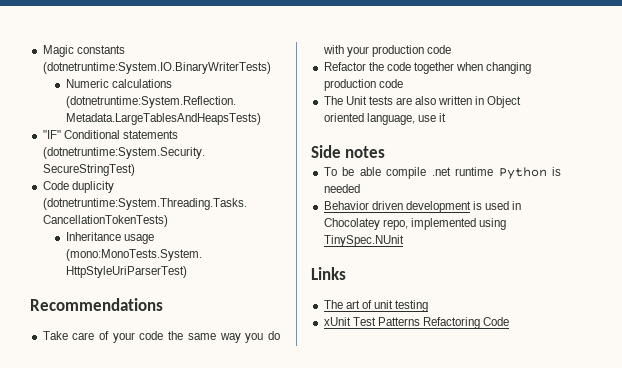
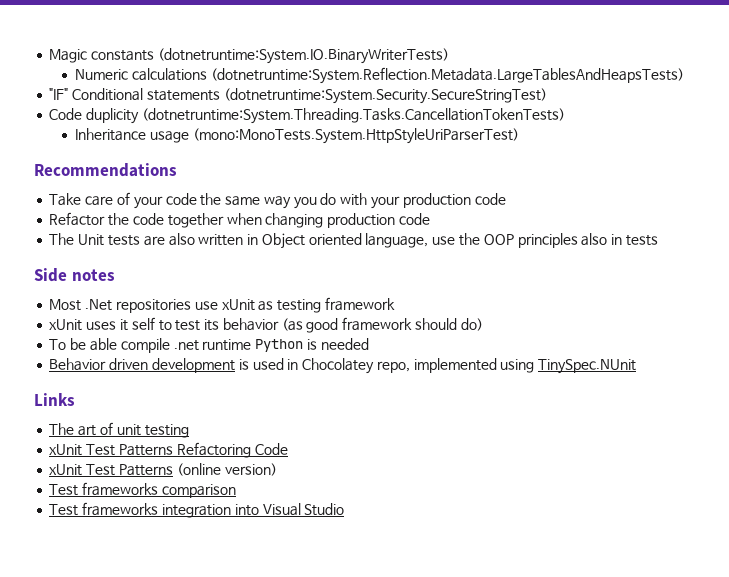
[438,113,446,122] [311,145,386,158] it // Side notes -> [458,233,658,248] [34,268,115,282] [49,297,395,313] [49,317,483,333] the OOP principles also in tests // Side notes // Most .Net repositories use xUnit as testing framework // xUnit uses it self to test its behavior (as good framework should do)
(510, 321) none -> [49,463,277,476] [49,482,236,498] [49,502,345,518] // xUnit Test Patterns (online version) // Test frameworks comparison // Test frameworks integration into Visual Studio

